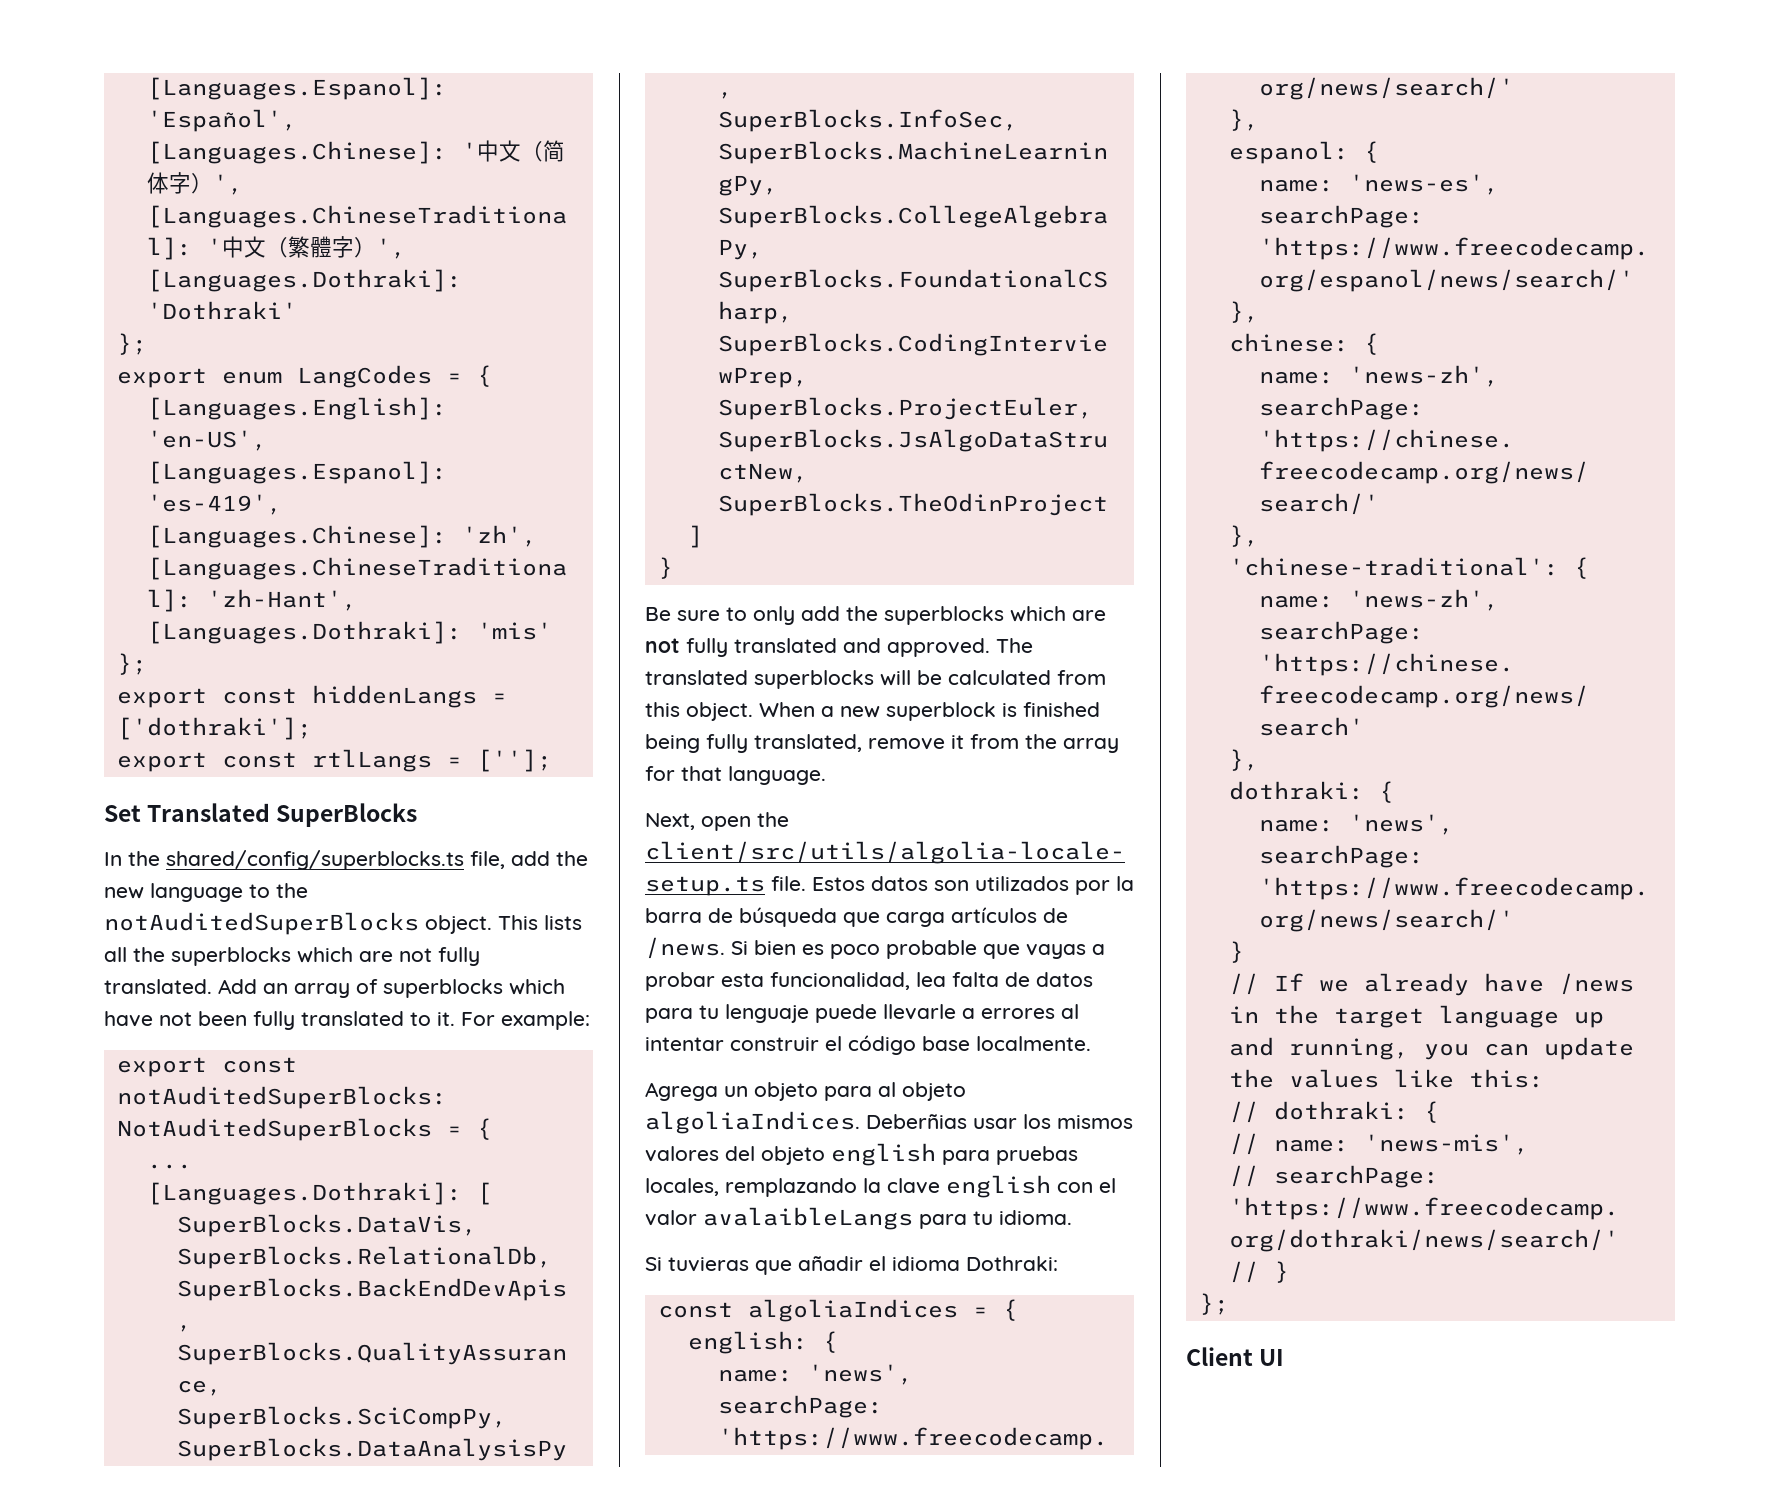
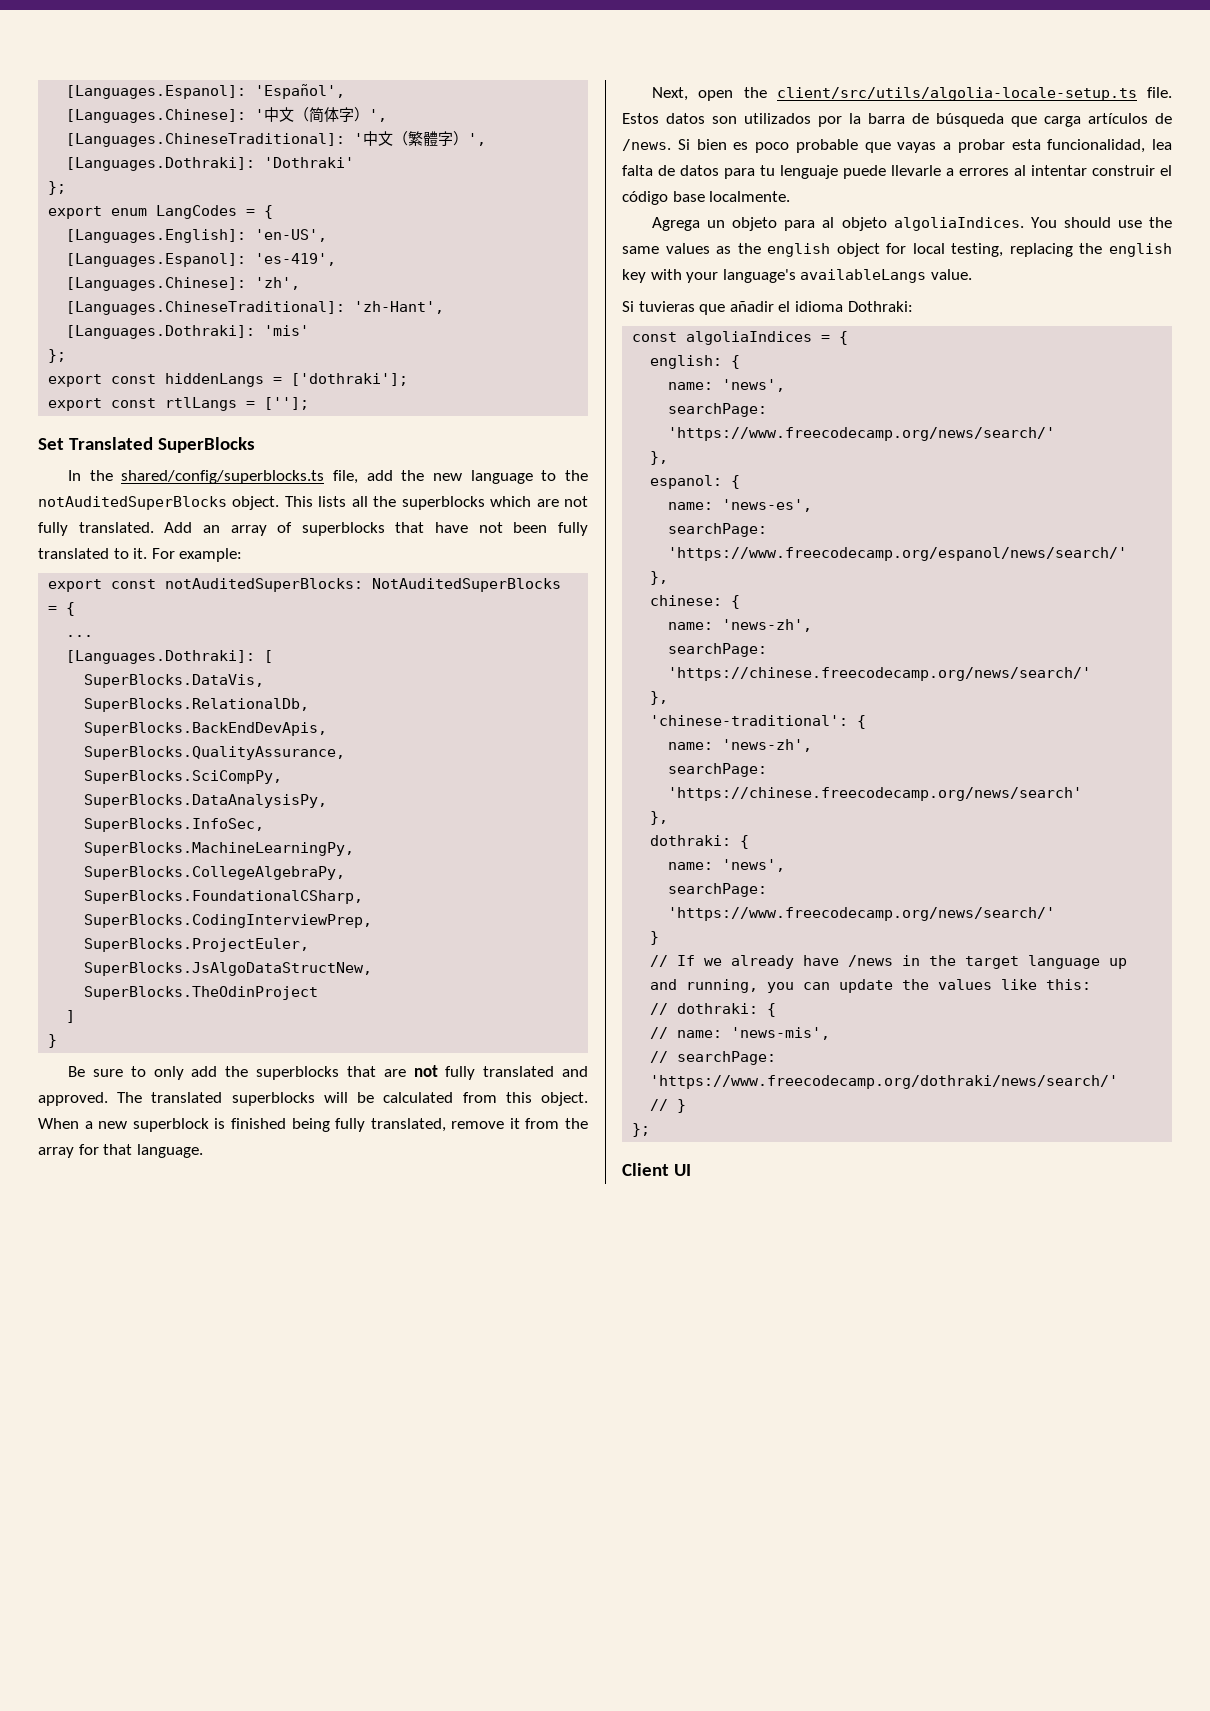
[509,979,565,995] which -> [395,522,425,533] that
[1010,606,1066,622] which -> [346,1066,376,1077] that
[866,1114,1133,1129] [645,1143,1078,1166] [645,1175,1116,1198] [645,1207,1072,1230] Deberñias usar los mismos valores del objeto english para pruebas locales, remplazando la clave english con el valor avalaibleLangs para tu idioma. -> [1030,217,1172,228] [622,243,1172,257] [622,269,972,283] You should use the same values as the english object for local testing, replacing the english key with your language's availableLangs value.

